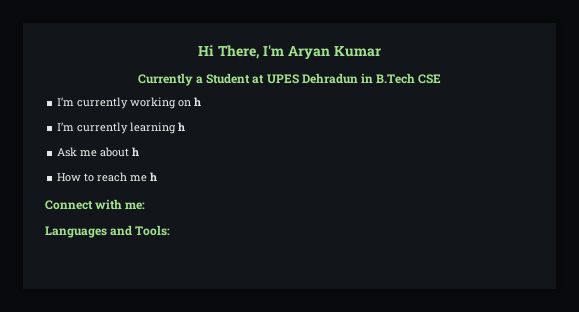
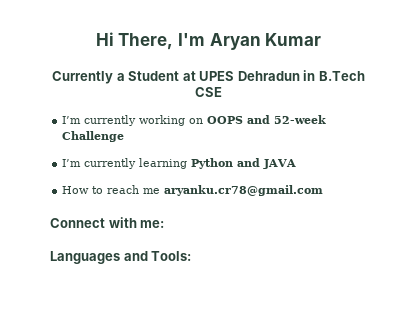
[194,97,202,106] h -> [207,115,327,124] [62,131,125,142] OOPS and 52-week Challenge
[178,122,186,131] [57,147,140,157] h // Ask me about h -> [191,158,297,169] Python and JAVA
[150,172,158,181] h -> [164,185,324,196] aryanku.cr78@gmail.com

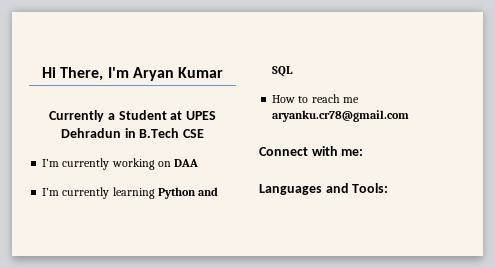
[207,115,327,124] [62,131,125,142] OOPS and 52-week Challenge -> [174,159,199,167] DAA
[263,159,297,169] JAVA -> [272,66,294,77] SQL

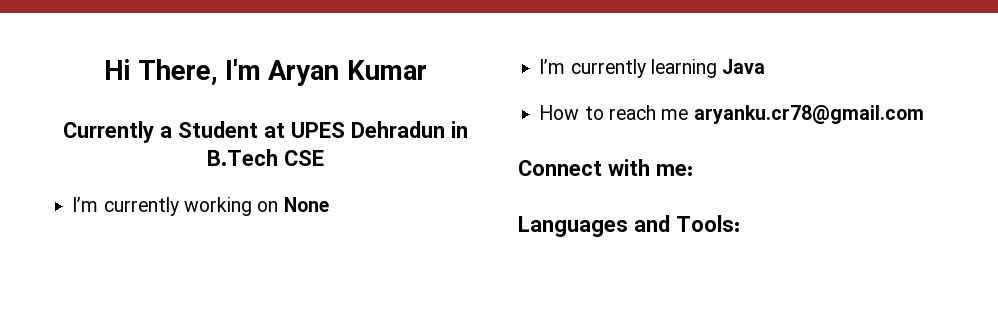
[157,159,199,167] on DAA -> [257,197,329,212] on None
[157,187,219,199] [272,66,294,77] Python and SQL -> [722,59,766,74] Java

